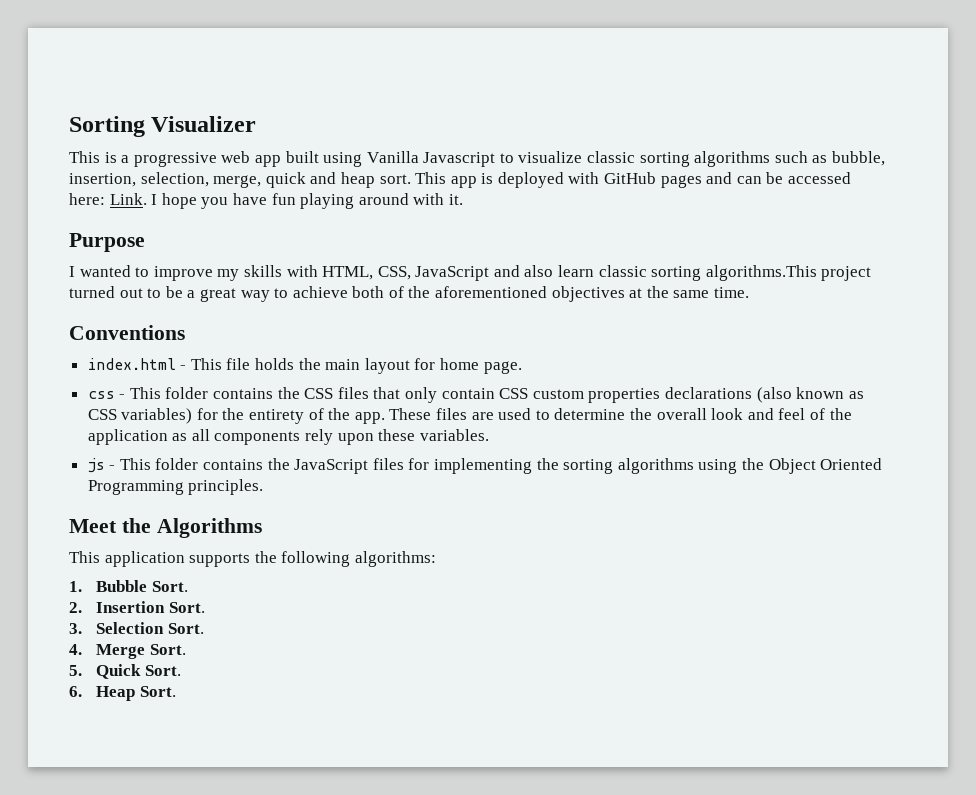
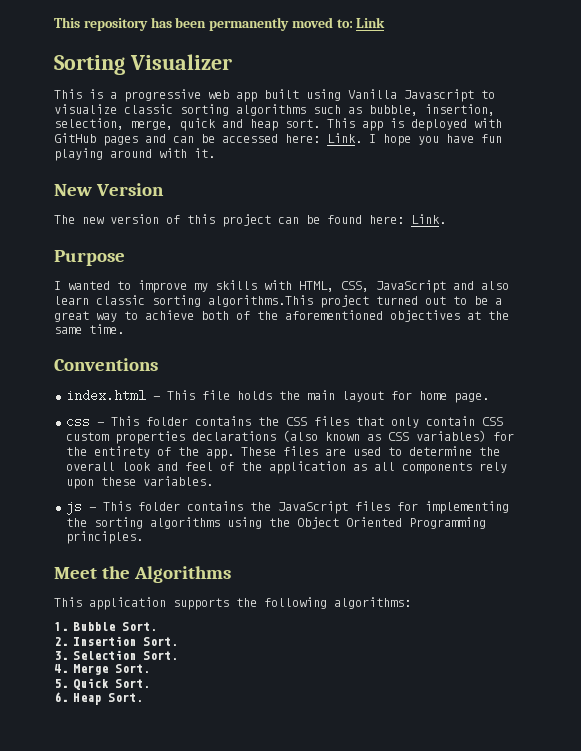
(69, 126) none -> [54,17,386,31] This repository has been permanently moved to: Link //
(463, 199) none -> [54,183,165,196] [54,214,446,227] // New Version // The new version of this project can be found here: Link.

